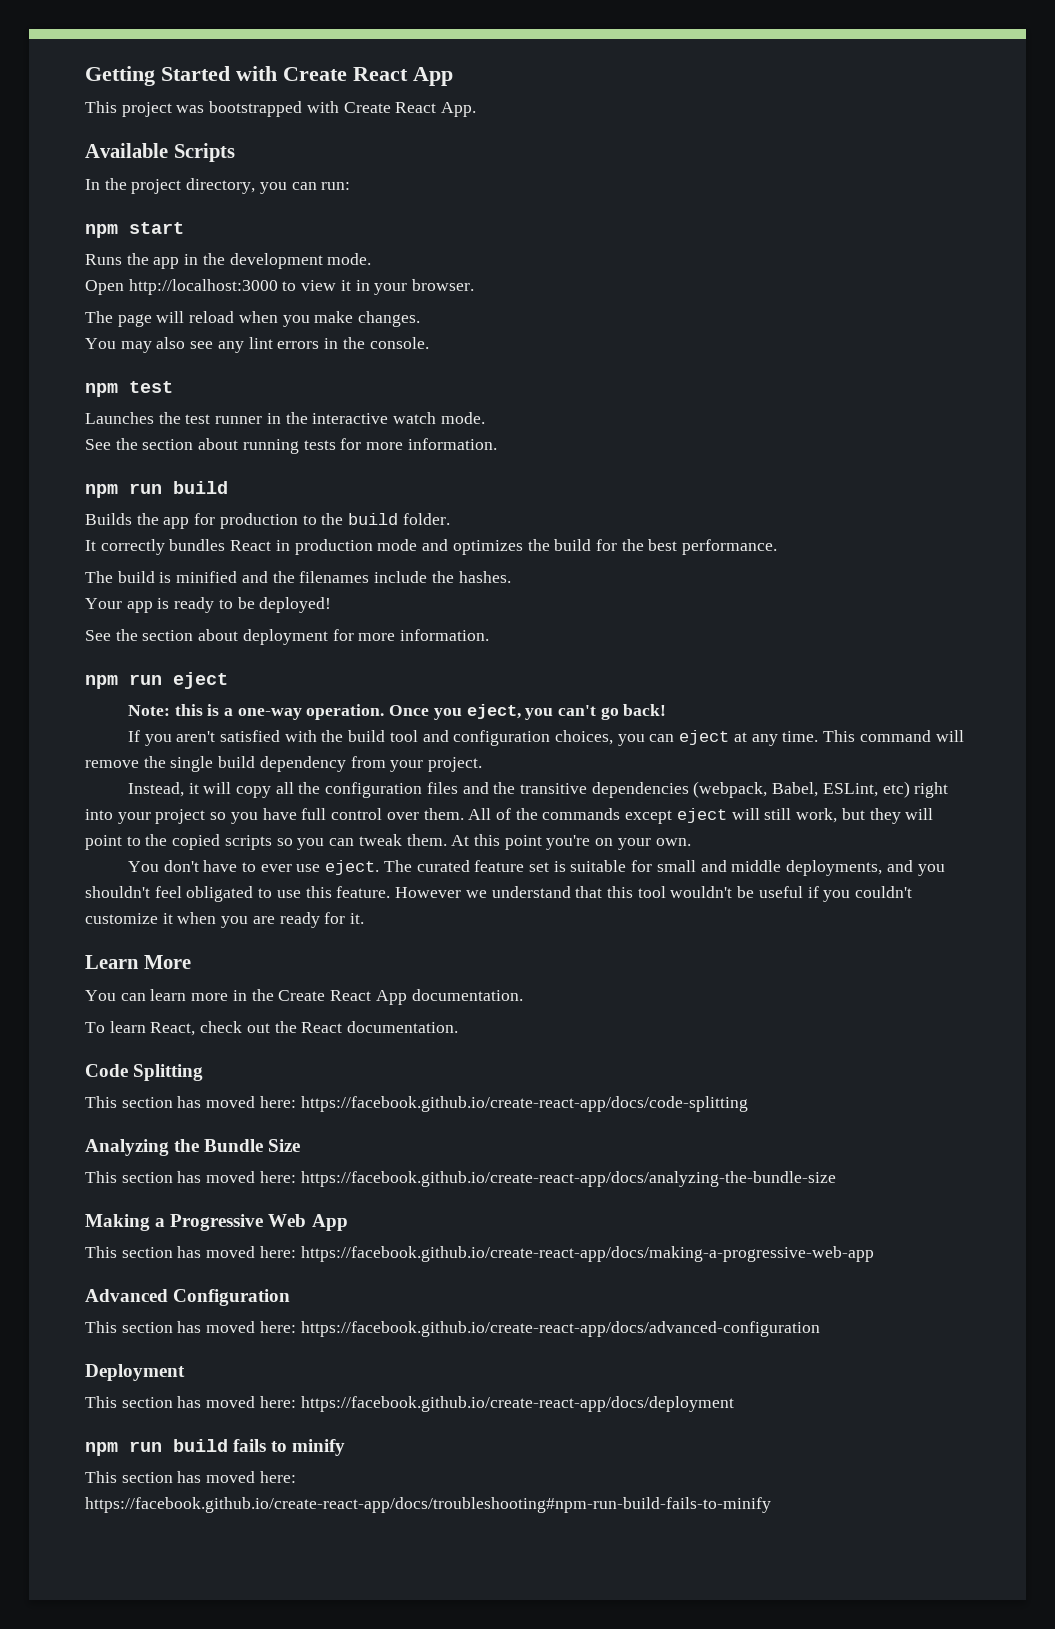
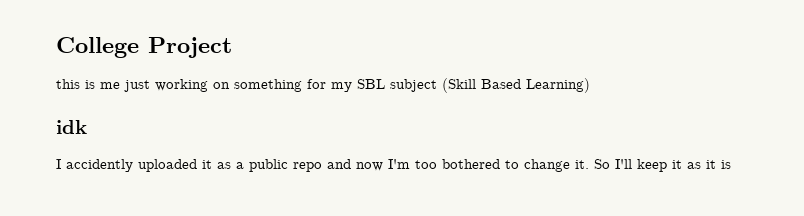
[85,66,453,86] [85,101,477,117] [85,143,235,162] [85,178,351,194] [85,222,184,238] [85,253,372,269] [85,279,475,295] [85,311,421,327] [85,337,429,353] [85,381,173,397] [85,412,485,424] [85,438,497,454] [85,481,228,498] [85,513,450,529] [85,539,778,555] [85,571,511,583] [85,597,332,613] [85,629,490,645] [85,672,228,689] [127,704,667,720] [127,730,964,746] [85,756,483,772] [127,781,949,798] [85,808,934,824] [85,834,691,850] [127,860,945,876] [85,886,913,902] [85,912,365,928] [85,955,191,969] [85,989,523,1005] [85,1021,459,1036] [85,1064,204,1081] [85,1096,748,1112] [85,1139,301,1156] [85,1171,836,1187] [85,1214,348,1231] [85,1246,874,1262] [85,1289,291,1306] [85,1321,820,1337] [85,1364,185,1381] [85,1396,734,1412] [85,1439,346,1456] [85,1471,296,1483] [85,1497,771,1513] Getting Started with Create React App // This project was bootstrapped with Create React App. // Available Scripts // In the project directory, you can run: // npm start // Runs the app in the development mode. // Open http://localhost:3000 to view it in your browser. // The page will reload when you make changes. // You may also see any lint errors in the console. // npm test // Launches the test runner in the interactive watch mode. // See the section about running tests for more information. // npm run build // Builds the app for production to the build folder. // It correctly bundles React in production mode and optimizes the build for the best performance. // The build is minified and the filenames include the hashes. // Your app is ready to be deployed! // See the section about deployment for more information. // npm run eject // Note: this is a one-way operation. Once you eject, you can't go back! // If you aren't satisfied with the build tool and configuration choices, you can eject at any time. This command will remove the single build dependency from your project. // Instead, it will copy all the configuration files and the transitive dependencies (webpack, Babel, ESLint, etc) right into your project so you have full control over them. All of the commands except eject will still work, but they will point to the copied scripts so you can tweak them. At this point you're on your own. // You don't have to ever use eject. The curated feature set is suitable for small and middle deployments, and you shouldn't feel obligated to use this feature. However we understand that this tool wouldn't be useful if you couldn't customize it when you are ready for it. // Learn More // You can learn more in the Create React App documentation. // To learn React, check out the React documentation. // Code Splitting // This section has moved here: https://facebook.github.io/create-react-app/docs/code-splitting // Analyzing the Bundle Size // This section has moved here: https://facebook.github.io/create-react-app/docs/analyzing-the-bundle-size // Making a Progressive Web App // This section has moved here: https://facebook.github.io/create-react-app/docs/making-a-progressive-web-app // Advanced Configuration // This section has moved here: https://facebook.github.io/create-react-app/docs/advanced-configuration // Deployment // This section has moved here: https://facebook.github.io/create-react-app/docs/deployment // npm run build fails to minify // This section has moved here: https://facebook.github.io/create-react-app/docs/troubleshooting#npm-run-build-fails-to-minify -> [56,37,232,58] [56,78,590,93] [56,120,87,134] [56,159,731,172] College Project // this is me just working on something for my SBL subject (Skill Based Learning) // idk // I accidently uploaded it as a public repo and now I'm too bothered to change it. So I'll keep it as it is

